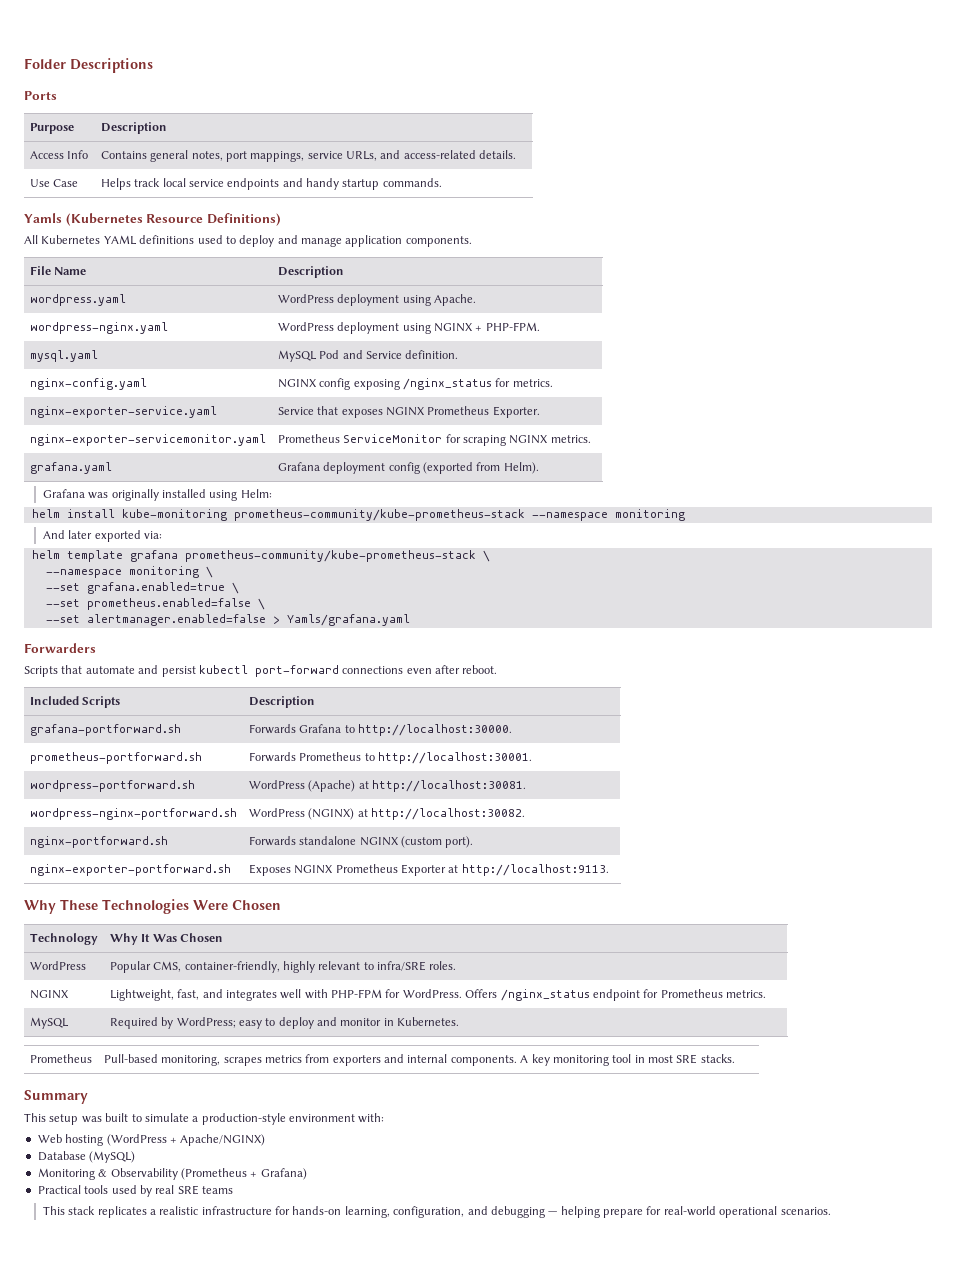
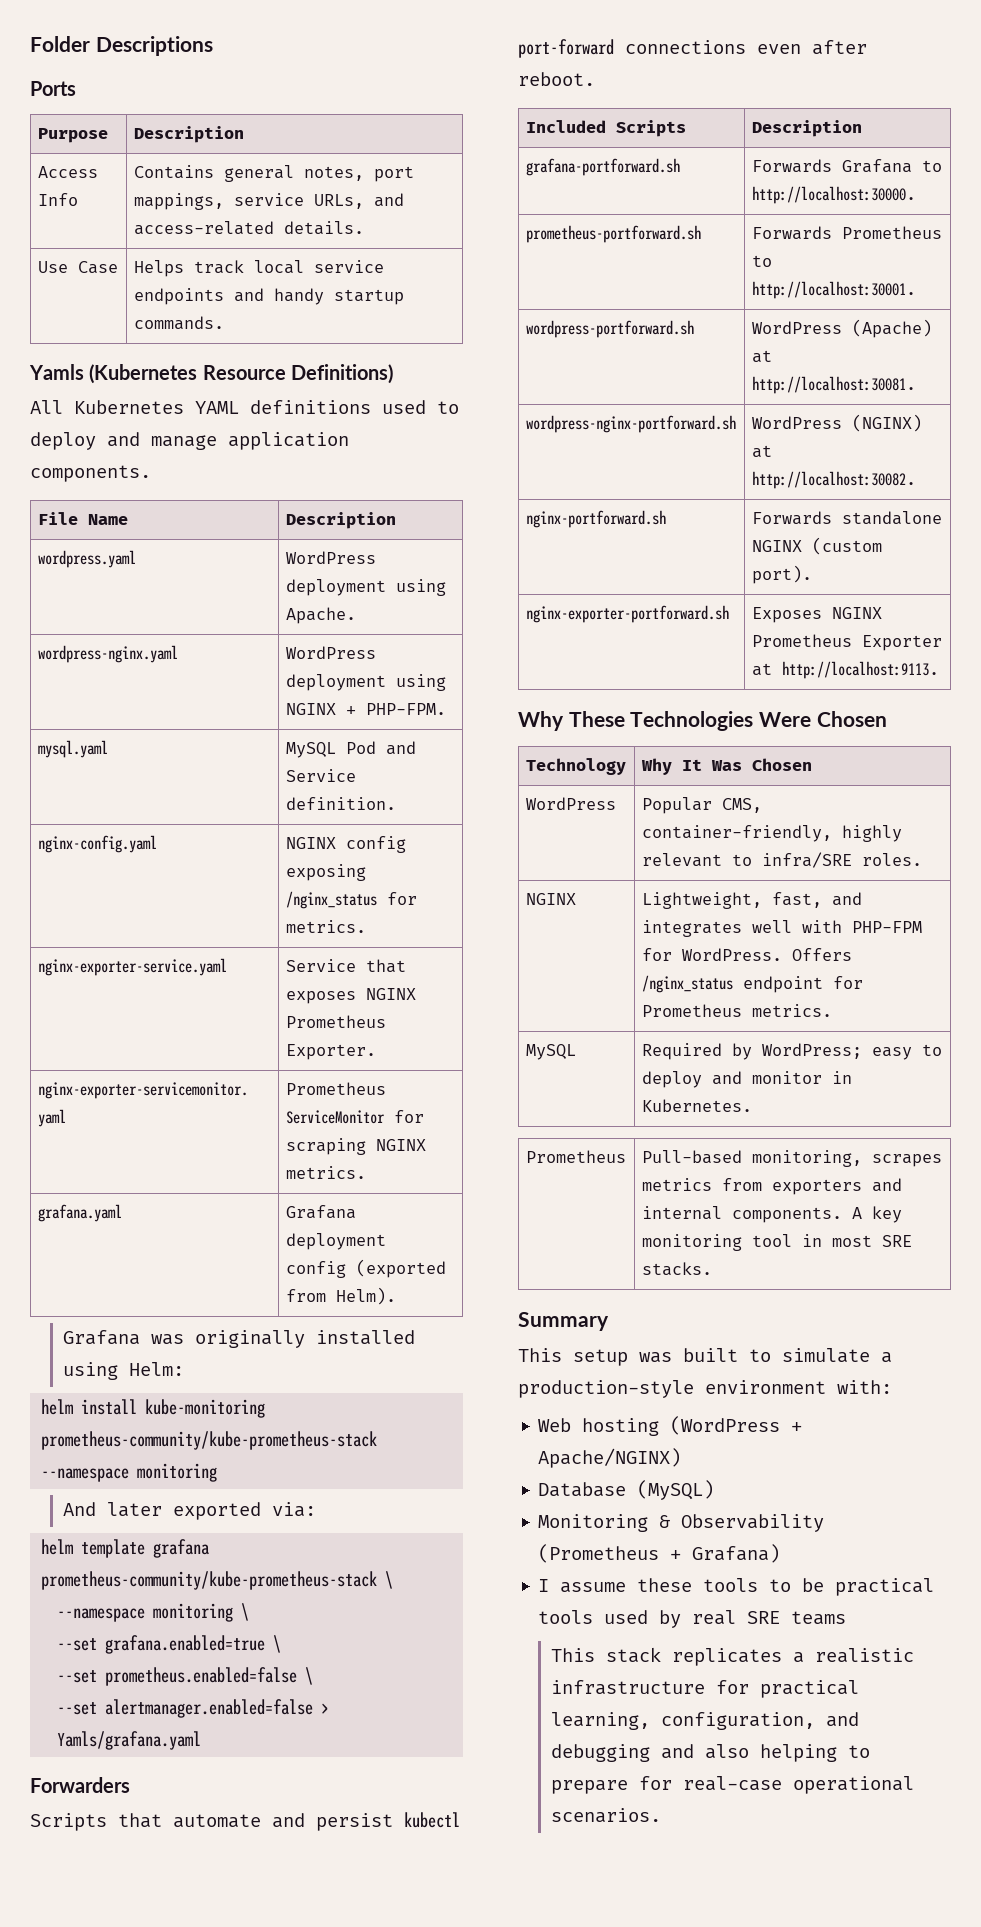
[37,1185,81,1194] Practical -> [538,1578,935,1596] I assume these tools to be practical
[292,1206,342,1215] hands-on -> [760,1680,860,1698] practical
[548,1206,600,1218] — helping -> [661,1744,871,1762] and also helping to
[663,1206,716,1216] real-world -> [683,1776,783,1791] real-case

